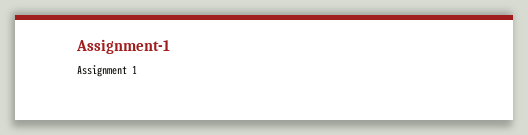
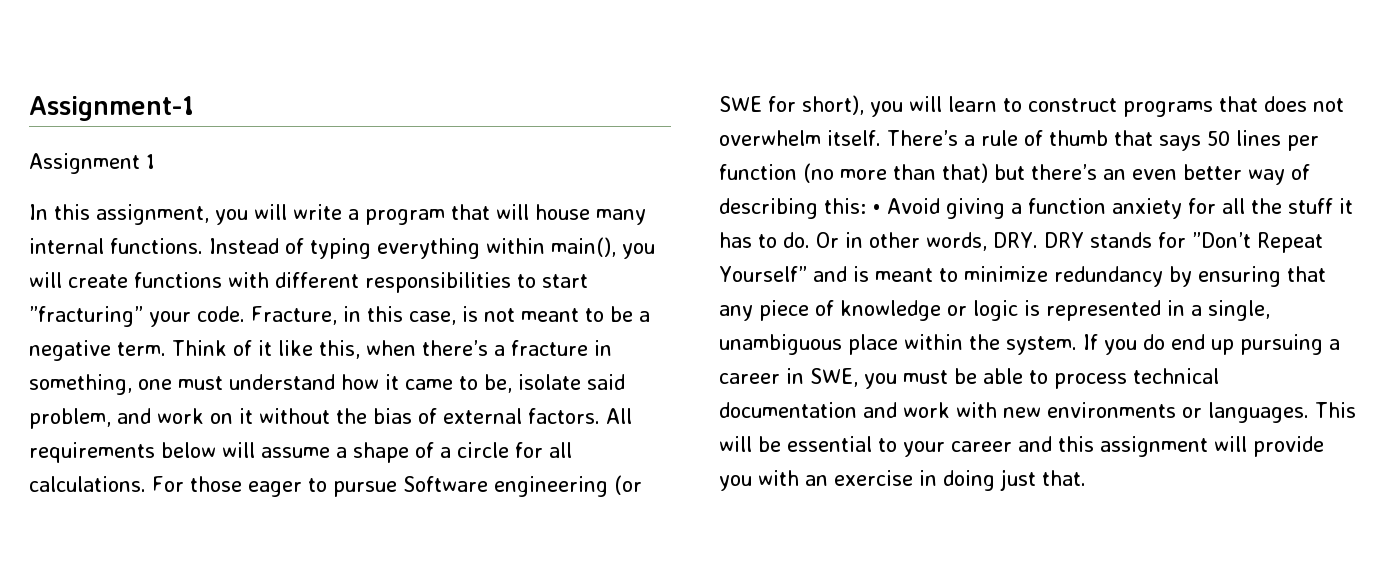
(137, 69) none -> [29,204,646,225] [29,237,655,259] [29,272,588,293] [29,306,650,327] [29,340,612,361] [29,374,625,395] [29,408,632,429] [29,442,572,463] [29,475,642,497] [719,95,1344,117] [719,130,1319,151] [719,163,1310,185] [719,198,1353,219] [719,232,1323,253] [719,266,1326,287] [719,300,1270,321] [719,334,1340,355] [719,368,1219,389] [719,402,1356,423] [719,436,1324,457] [719,469,1086,491] // In this assignment, you will write a program that will house many internal functions. Instead of typing everything within main(), you will create functions with different responsibilities to start ”fracturing” your code. Fracture, in this case, is not meant to be a negative term. Think of it like this, when there’s a fracture in something, one must understand how it came to be, isolate said problem, and work on it without the bias of external factors. All requirements below will assume a shape of a circle for all calculations. For those eager to pursue Software engineering (or SWE for short), you will learn to construct programs that does not overwhelm itself. There’s a rule of thumb that says 50 lines per function (no more than that) but there’s an even better way of describing this: • Avoid giving a function anxiety for all the stuff it has to do. Or in other words, DRY. DRY stands for ”Don’t Repeat Yourself” and is meant to minimize redundancy by ensuring that any piece of knowledge or logic is represented in a single, unambiguous place within the system. If you do end up pursuing a career in SWE, you must be able to process technical documentation and work with new environments or languages. This will be essential to your career and this assignment will provide you with an exercise in doing just that.

